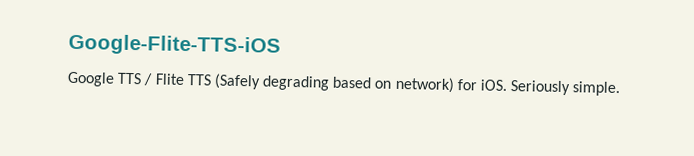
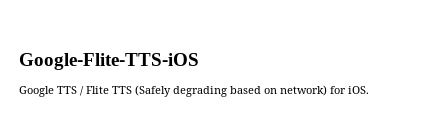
[510,80,621,97] Seriously simple. -> (369, 90) none

